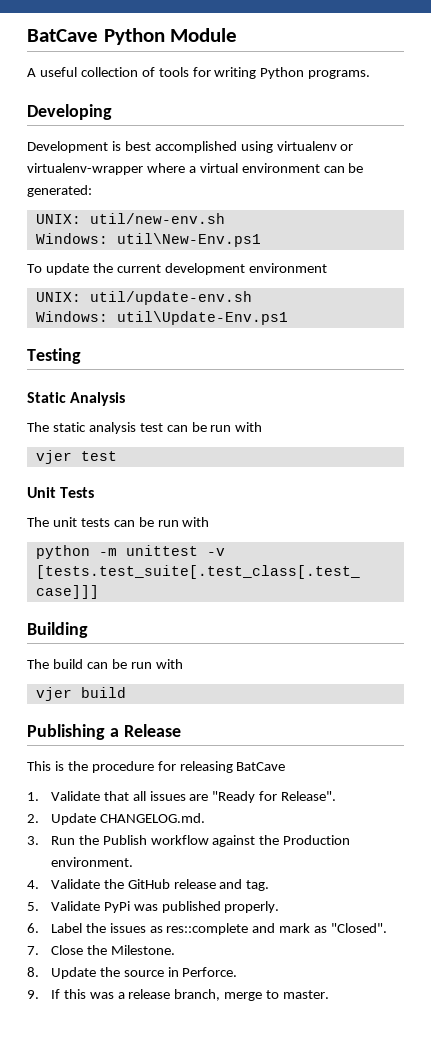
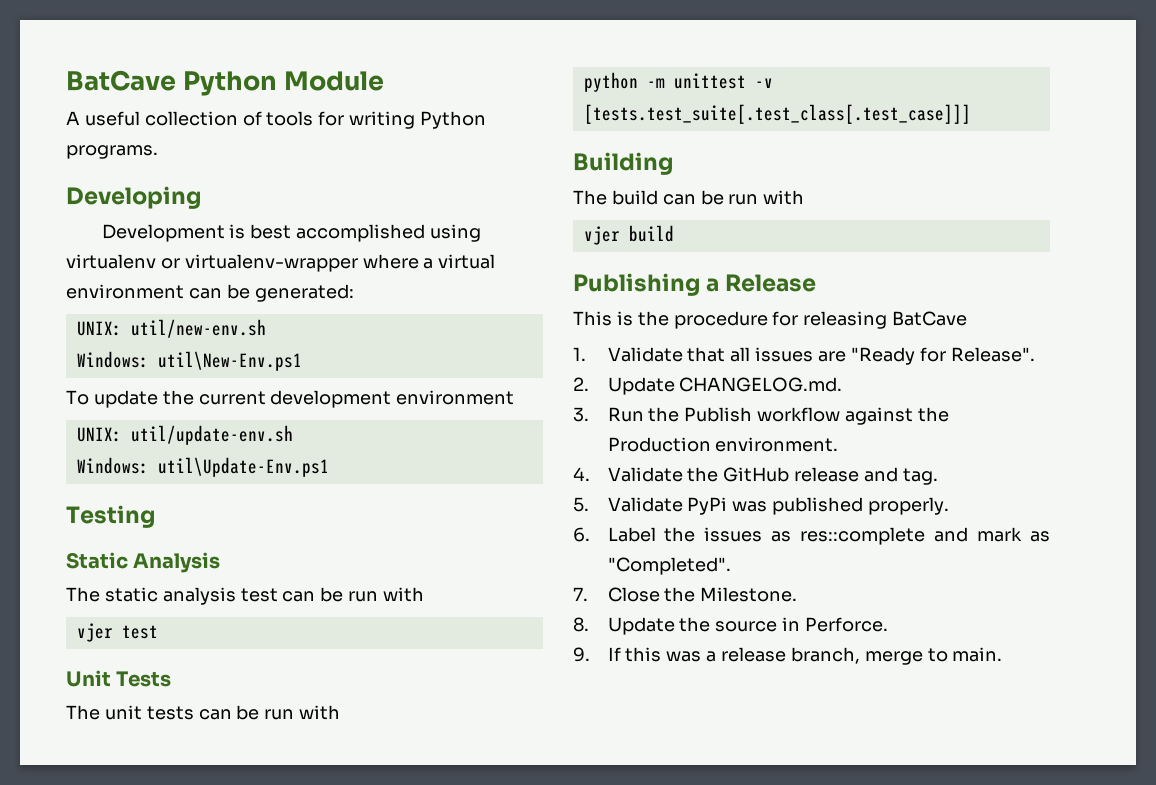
[331,923,388,933] "Closed". -> [607,557,731,575] "Completed".
[283,990,330,999] master. -> [952,647,1003,662] main.

